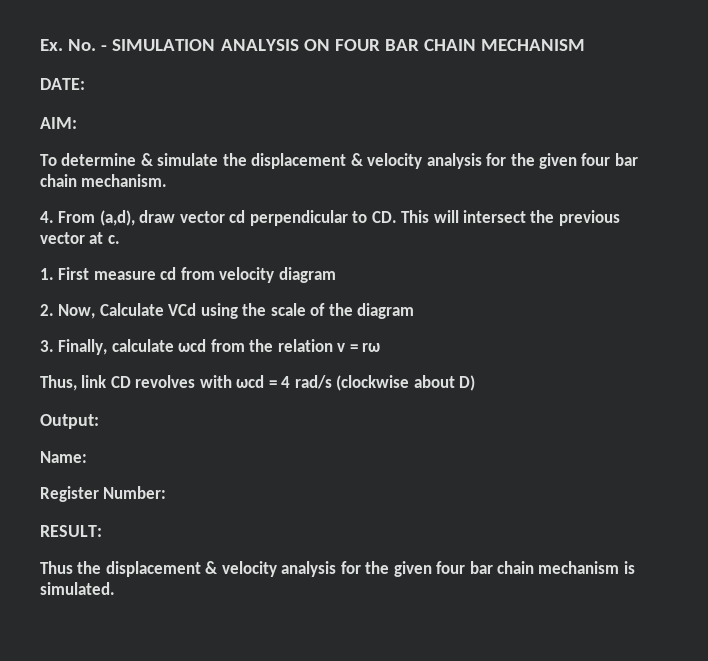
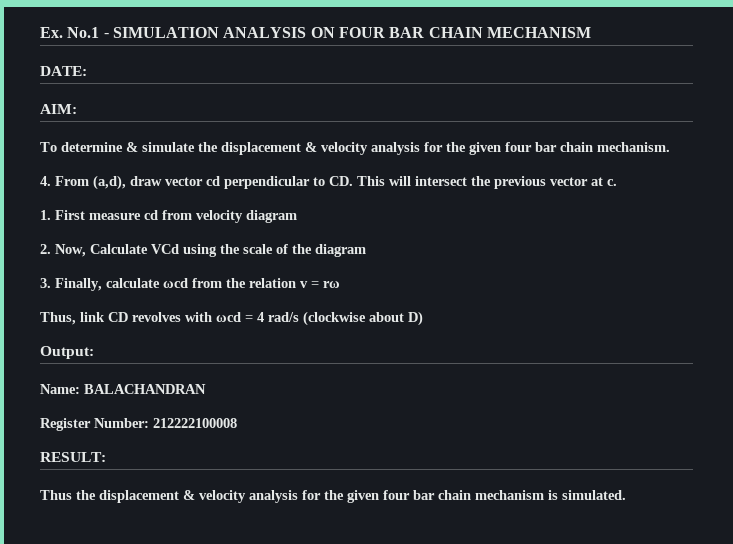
[68,39,97,51] No. -> [67,27,100,38] No.1
(87, 457) none -> [84,384,206,394] BALACHANDRAN
(167, 492) none -> [153,418,237,428] 212222100008

